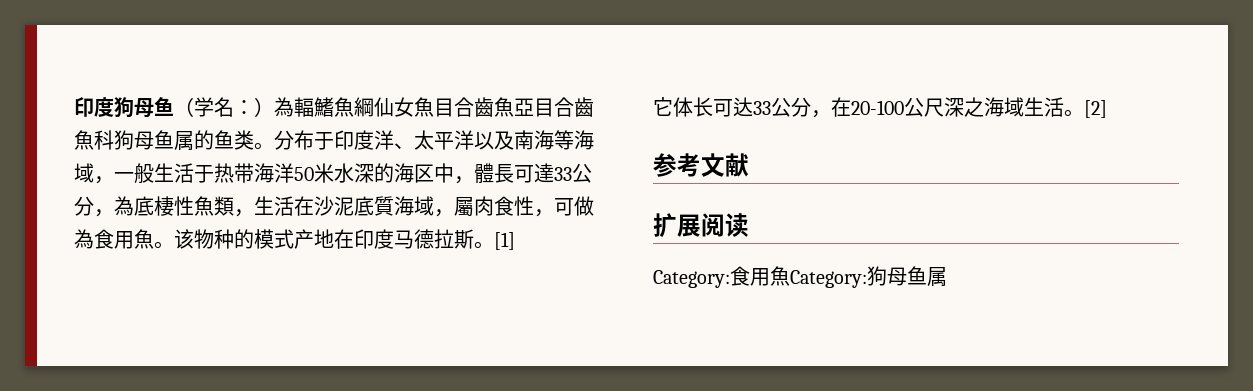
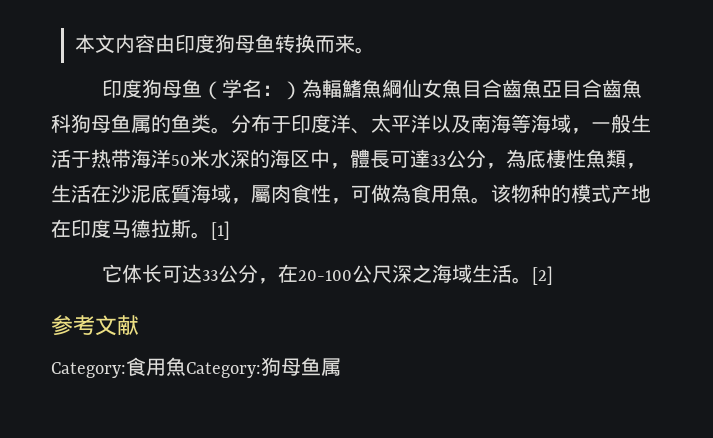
(74, 107) none -> [74,34,375,54] 本文内容由印度狗母鱼转换而来。 //
[653,213,749,238] // 扩展阅读 -> (139, 325) none

